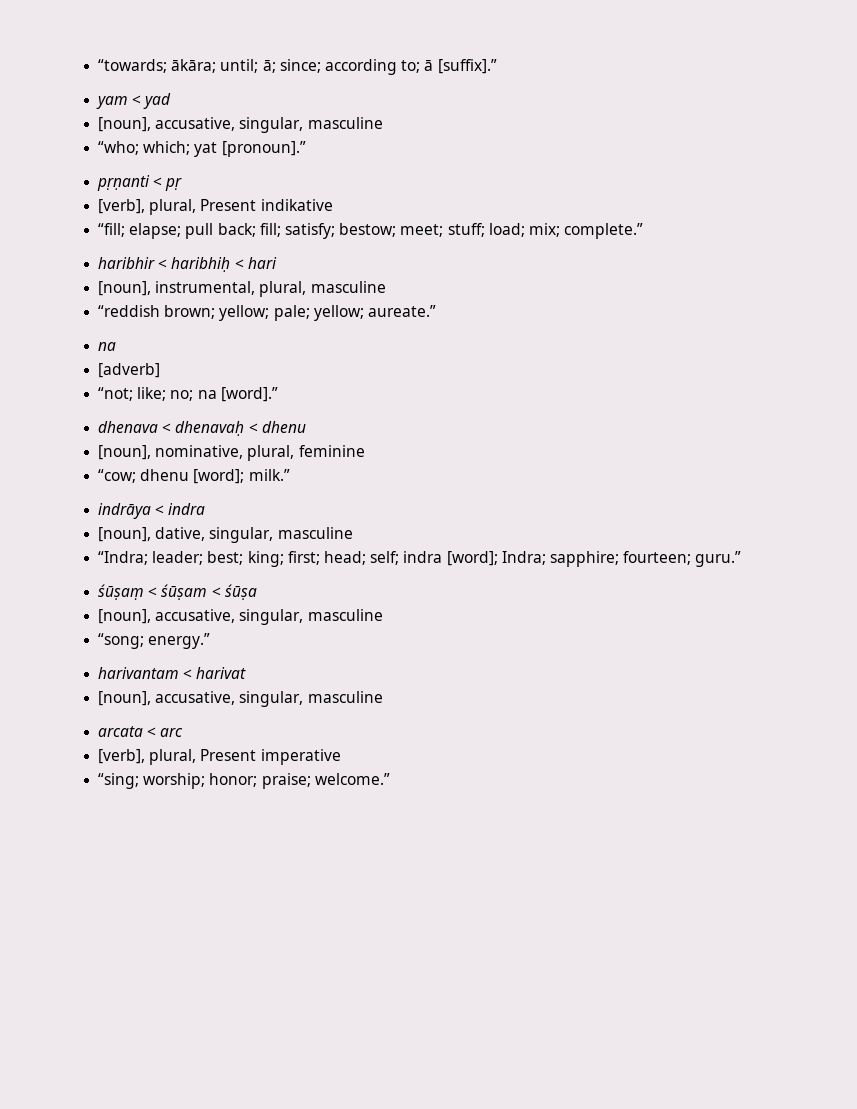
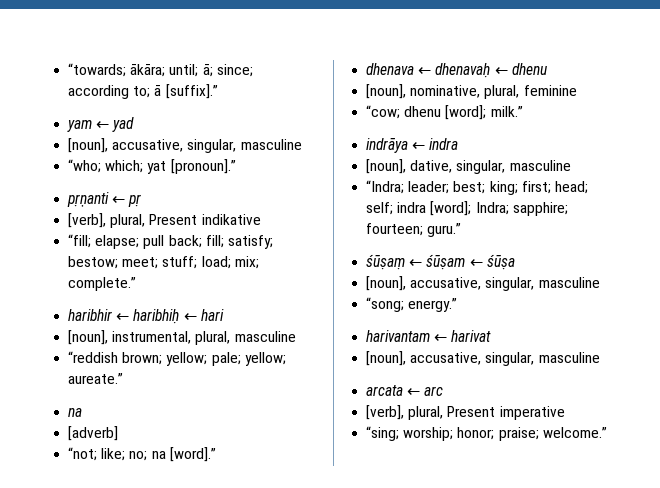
[132,95,142,105] < -> [96,121,110,129] ←
[153,177,163,187] < -> [112,196,126,204] ←
[158,257,244,272] < haribhiḥ < -> [116,309,197,324] ← haribhiḥ ←
[162,421,258,436] < dhenavaḥ < -> [418,63,508,78] ← dhenavaḥ ←
[155,505,165,515] < -> [412,142,426,150] ←
[148,584,221,600] < śūṣam < -> [409,254,483,270] ← śūṣam ←
[183,669,193,679] < -> [434,334,448,342] ←
[147,727,157,737] < -> [407,388,421,396] ←

